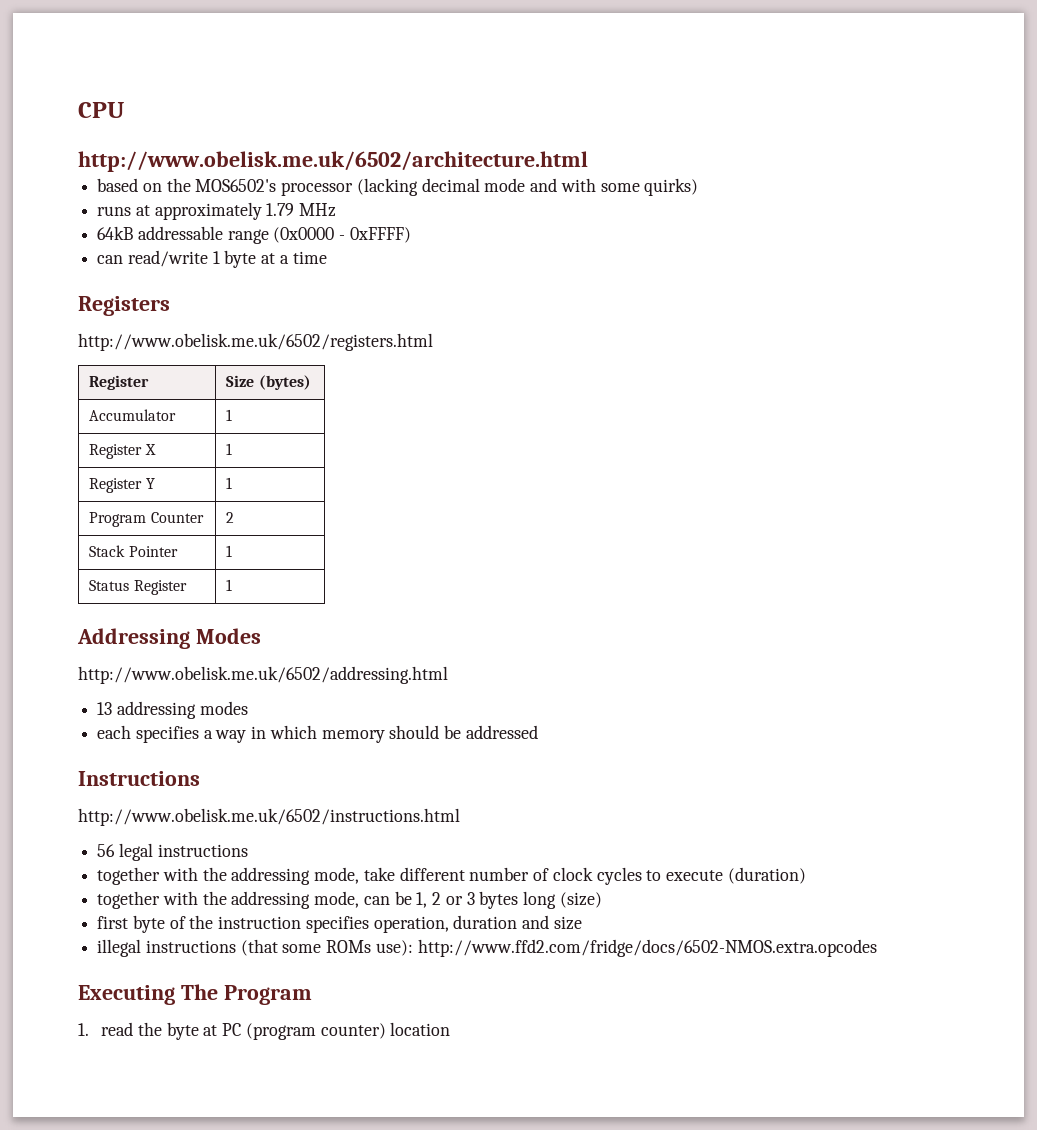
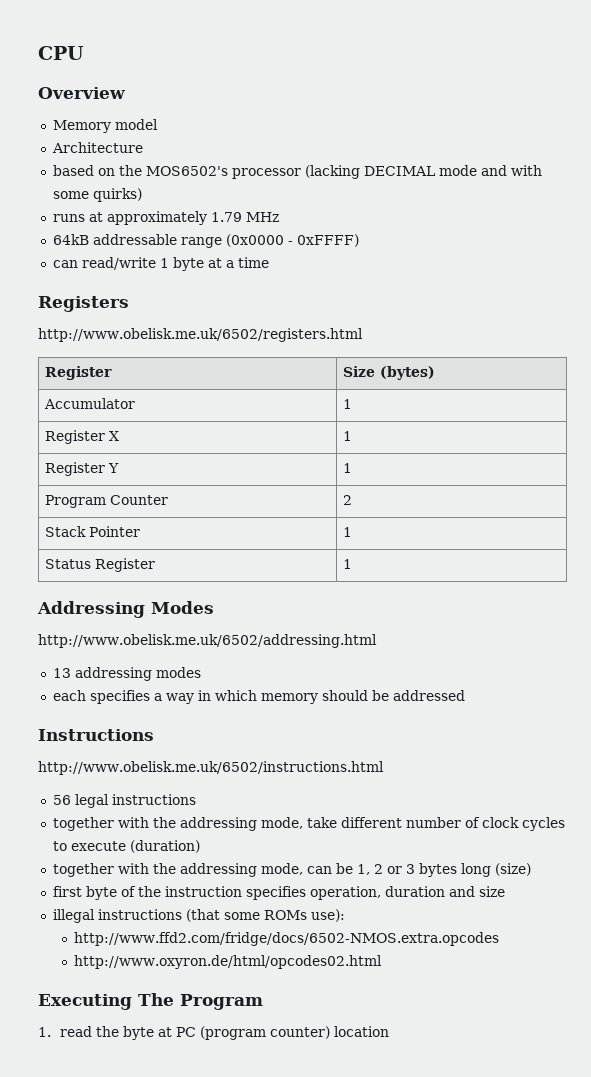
[78,151,588,172] http://www.obelisk.me.uk/6502/architecture.html -> [38,87,125,99] [52,119,158,133] [51,142,143,153] Overview // Memory model // Architecture
[421,178,480,192] decimal -> [363,166,435,176] DECIMAL
(413, 948) none -> (345, 915) //
(877, 948) none -> [74,955,383,969] // http://www.oxyron.de/html/opcodes02.html

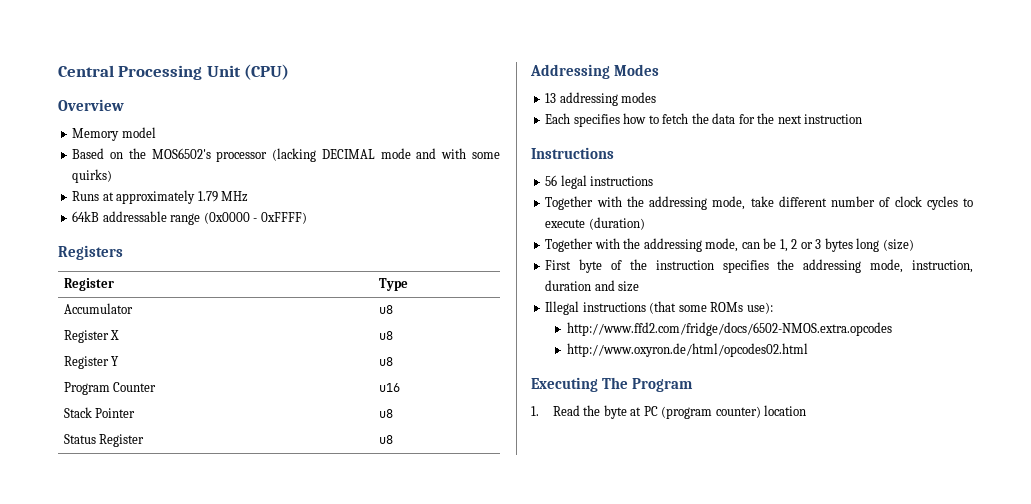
[38,46,84,60] CPU -> [58,64,290,80] Central Processing Unit (CPU)
[51,142,143,153] [52,165,94,176] Architecture // based -> [72,148,105,159] Based
[52,214,85,222] runs -> [72,191,100,201] Runs
[52,257,269,271] // can read/write 1 byte at a time -> (307, 218) none
[38,328,363,342] [44,366,112,380] [342,366,435,380] // http://www.obelisk.me.uk/6502/registers.html // Register | Size (bytes) -> [63,278,114,291] [378,278,408,291] // Register | Type
[342,399,352,409] 1 -> [378,305,393,314] u8
[342,431,352,441] 1 -> [378,331,393,340] u8
[342,463,352,473] 1 -> [378,357,393,366] u8
[342,495,352,505] 2 -> [378,383,400,392] u16
[342,527,352,537] 1 -> [378,409,393,418] u8
[342,559,352,569] 1 -> [378,435,393,444] u8
[38,634,377,648] // http://www.obelisk.me.uk/6502/addressing.html -> (660, 70) none
[52,690,465,704] each specifies a way in which memory should be addressed -> [545,113,863,127] Each specifies how to fetch the data for the next instruction
[38,761,384,775] // http://www.obelisk.me.uk/6502/instructions.html -> (614, 153) none
[52,817,114,831] together -> [545,196,594,210] Together
[52,863,114,877] together -> [545,238,594,252] Together
[52,886,82,897] first -> [545,260,572,270] First
[309,886,381,900] operation, -> [777,259,973,273] the addressing mode, instruction,
[52,909,95,923] illegal -> [545,301,580,315] Illegal
[59,1026,92,1037] read -> [552,405,580,416] Read

